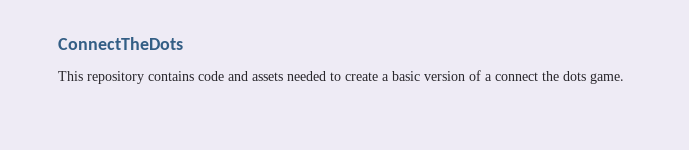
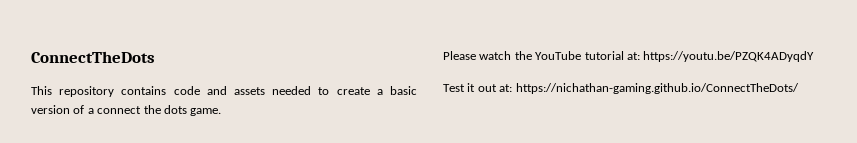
(624, 78) none -> [443,51,815,62] [443,83,799,94] // Please watch the YouTube tutorial at: https://youtu.be/PZQK4ADyqdY // Test it out at: https://nichathan-gaming.github.io/ConnectTheDots/

